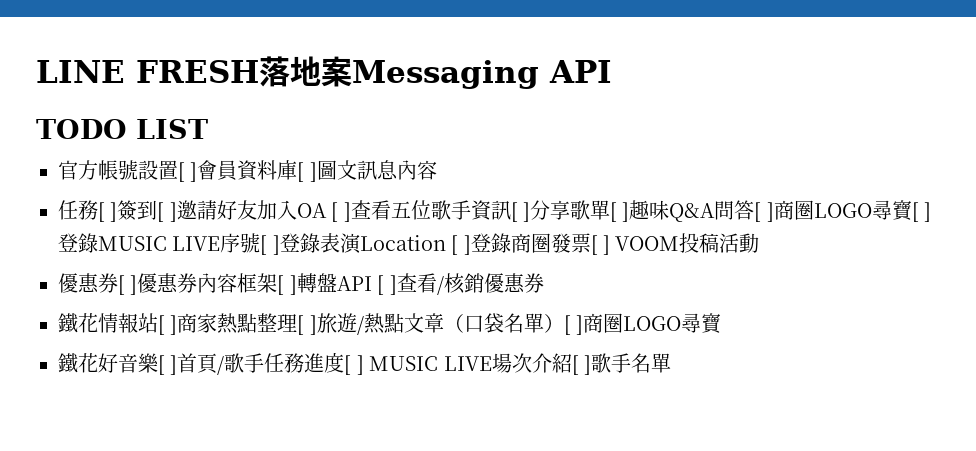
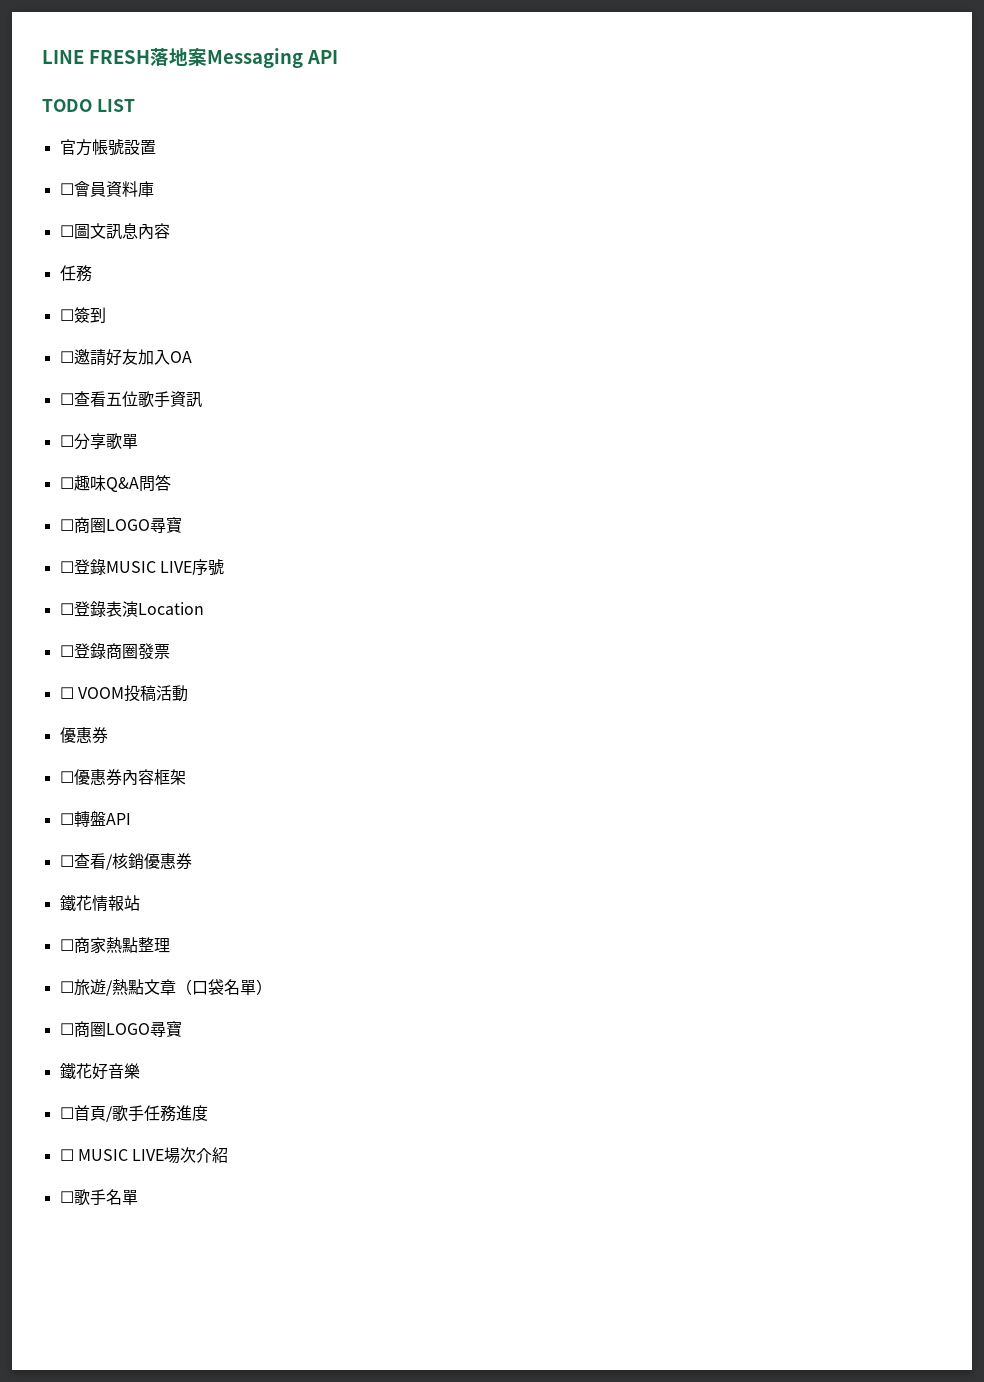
[178,162,198,182] [ ] -> [59,183,74,195] // ☐
[297,162,317,182] [ ] -> [59,225,74,237] // ☐
[98,202,118,222] [ ] -> [59,309,74,321] // ☐
[157,202,177,222] [ ] -> [59,351,74,363] // ☐
[331,202,351,222] [ ] -> [59,393,74,405] // ☐
[510,202,530,222] [ ] -> [59,435,74,447] // ☐
[610,202,630,222] [ ] -> [59,477,74,489] // ☐
[754,200,932,222] [ ]商圈LOGO尋寶[ ] -> [59,517,182,533] [59,561,74,573] // ☐商圈LOGO尋寶 // ☐
[260,235,280,255] [ ] -> [59,603,74,615] // ☐
[451,235,471,255] [ ] -> [59,645,74,657] // ☐
[590,235,610,255] [ ] -> [59,687,74,699] // ☐
[118,275,138,295] [ ] -> [59,771,74,783] // ☐
[277,275,297,295] [ ] -> [59,813,74,825] // ☐
[377,275,397,295] [ ] -> [59,855,74,867] // ☐
[158,315,178,335] [ ] -> [59,939,74,951] // ☐
[297,315,317,335] [ ] -> [59,981,74,993] // ☐
[563,315,584,335] [ ] -> [59,1023,74,1035] // ☐
[158,355,178,375] [ ] -> [59,1107,74,1119] // ☐
[344,355,364,375] [ ] -> [59,1149,74,1161] // ☐
[571,355,591,375] [ ] -> [59,1191,74,1203] // ☐

